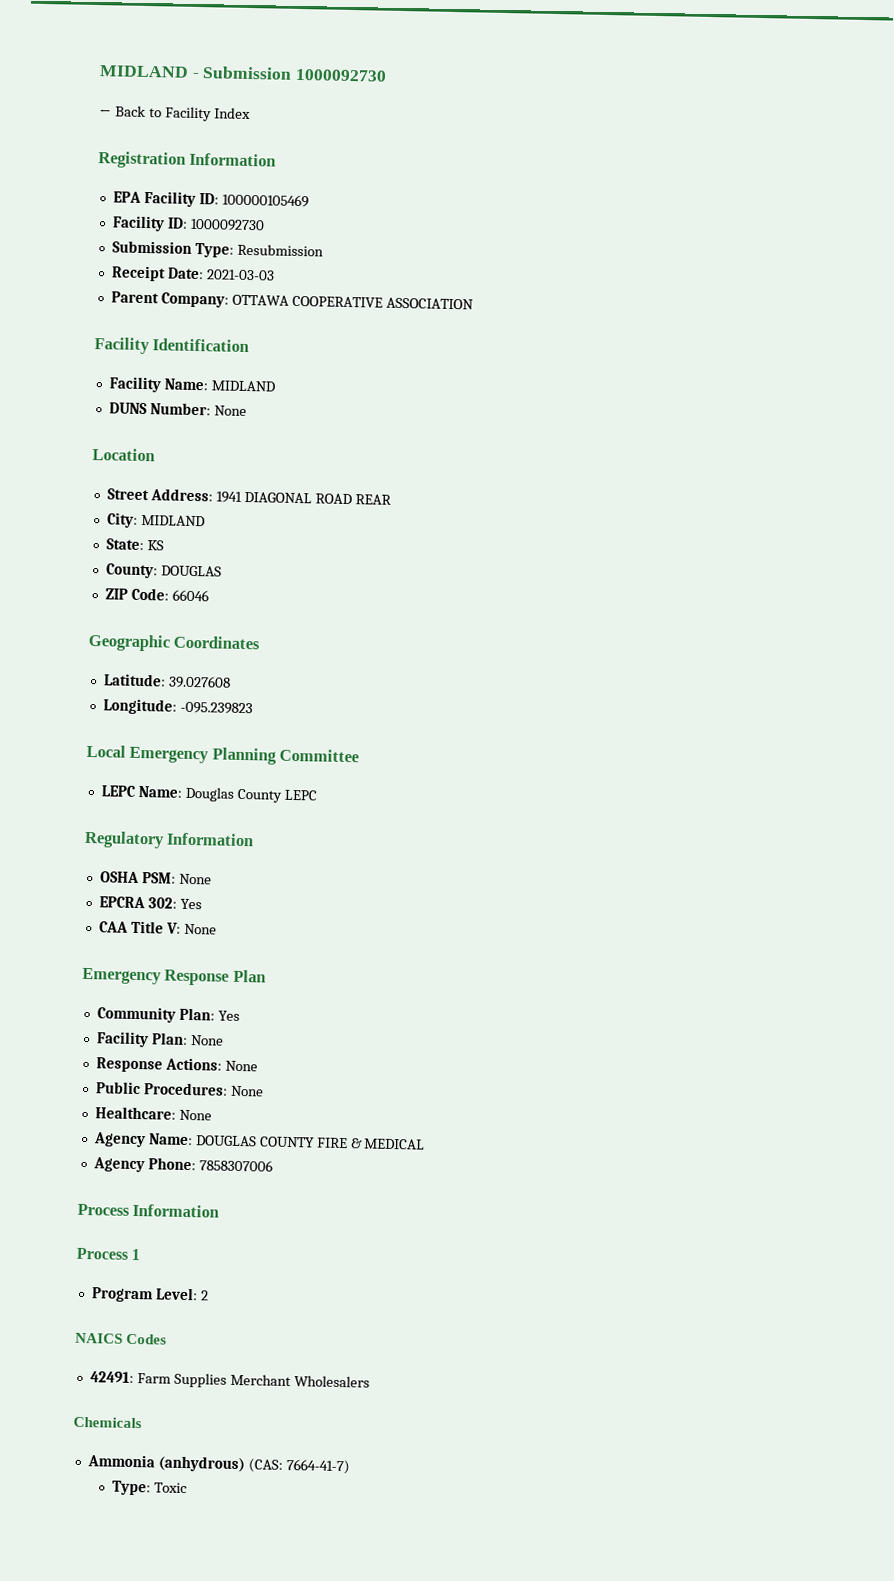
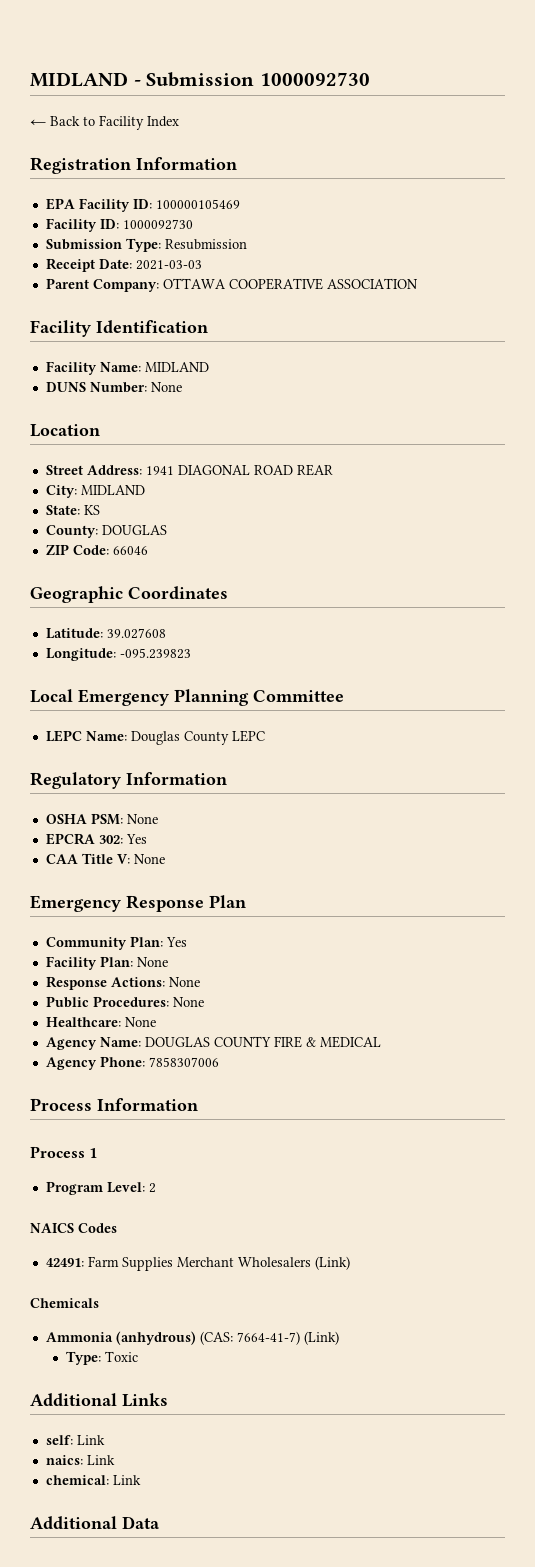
(370, 1381) none -> [314,1256,350,1270] (Link)
(350, 1466) none -> [303,1331,339,1345] (Link)
(187, 1488) none -> [30,1393,168,1407] [45,1435,105,1445] [45,1455,115,1465] [45,1475,141,1485] [30,1516,160,1529] // Additional Links // self: Link // naics: Link // chemical: Link // Additional Data

